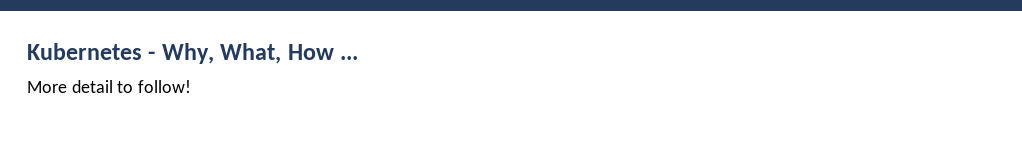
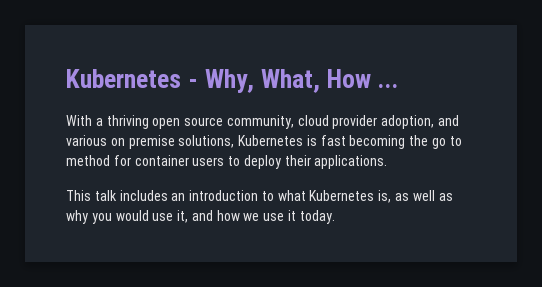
[27,80,192,93] More detail to follow! -> [66,115,460,129] [66,135,462,149] [66,155,388,169] [66,190,453,203] [66,210,335,224] With a thriving open source community, cloud provider adoption, and various on premise solutions, Kubernetes is fast becoming the go to method for container users to deploy their applications. // This talk includes an introduction to what Kubernetes is, as well as why you would use it, and how we use it today.

